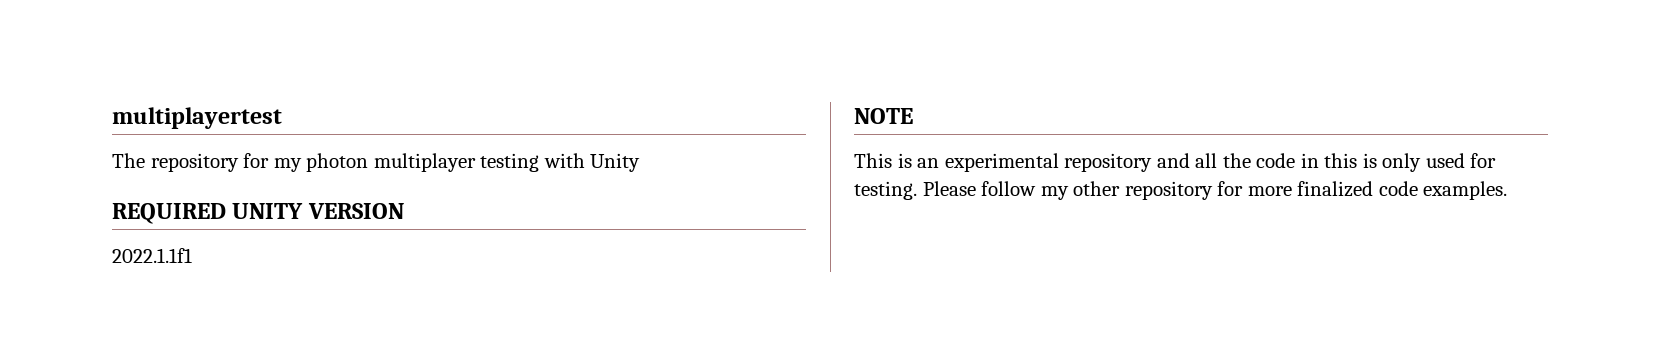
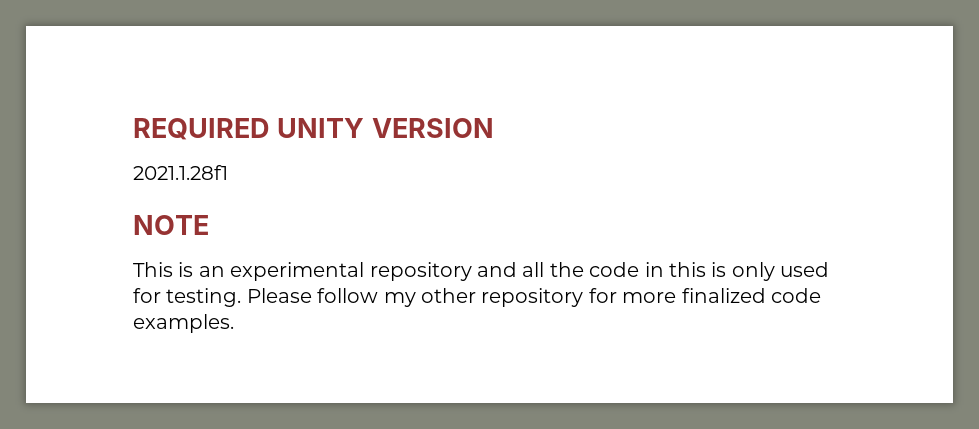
[112,107,282,129] [112,153,641,172] multiplayertest // The repository for my photon multiplayer testing with Unity // -> (133, 129) none
[112,248,192,263] 2022.1.1f1 -> [133,165,228,180] 2021.1.28f1

